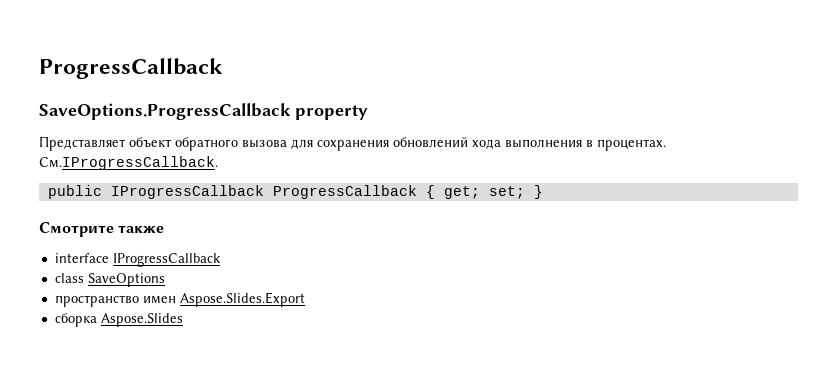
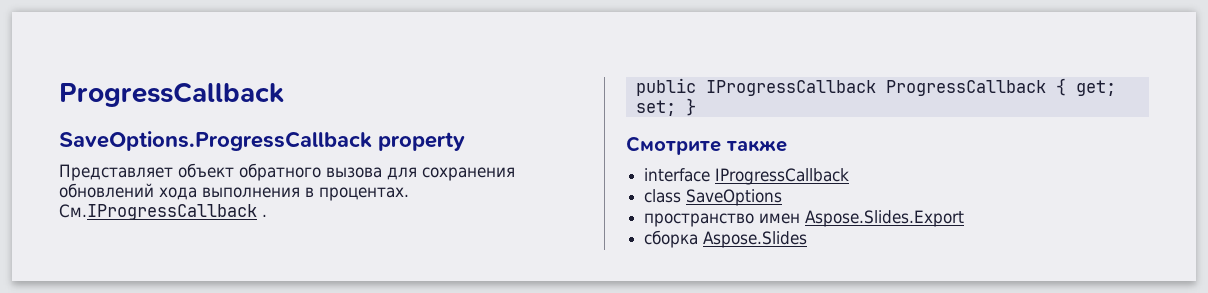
[39,156,218,170] См.IProgressCallback. -> [59,204,267,220] См.IProgressCallback .

